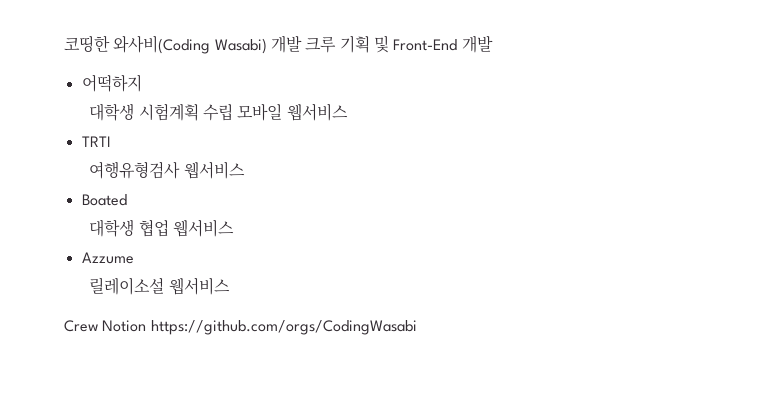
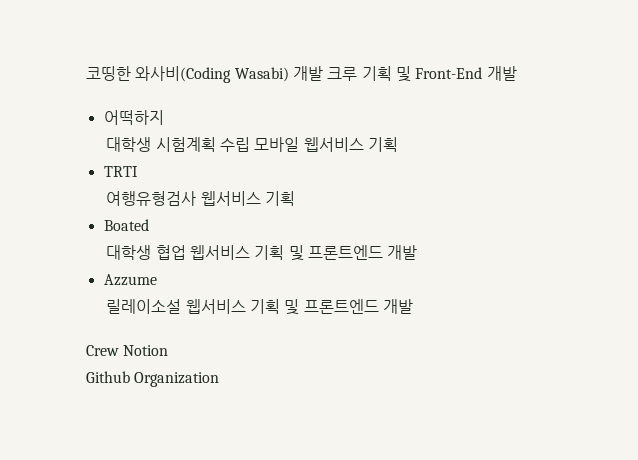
(348, 112) none -> [367,137,398,152] 기획
(245, 170) none -> [264,191,295,206] 기획
(235, 228) none -> [254,245,418,261] 기획 및 프론트엔드 개발
(230, 286) none -> [249,299,413,315] 기획 및 프론트엔드 개발
[150,320,417,335] https://github.com/orgs/CodingWasabi -> [86,371,220,387] // Github Organization

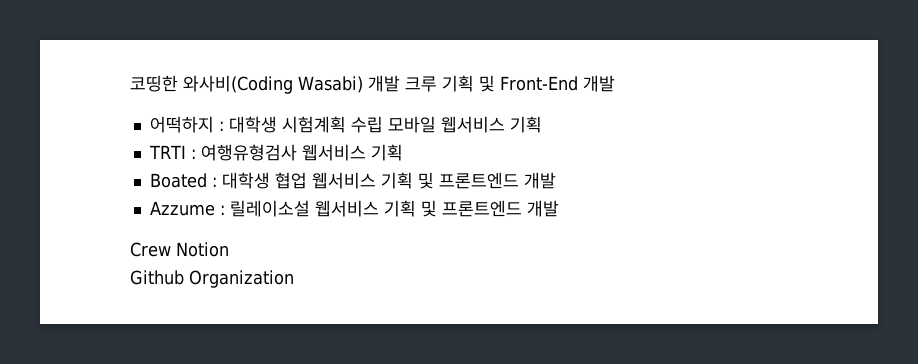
(164, 117) // -> [218,121,224,131] :
(138, 171) // -> [190,149,196,159] :
(149, 225) // -> [211,177,217,187] :
(157, 280) // -> [219,205,225,215] :

